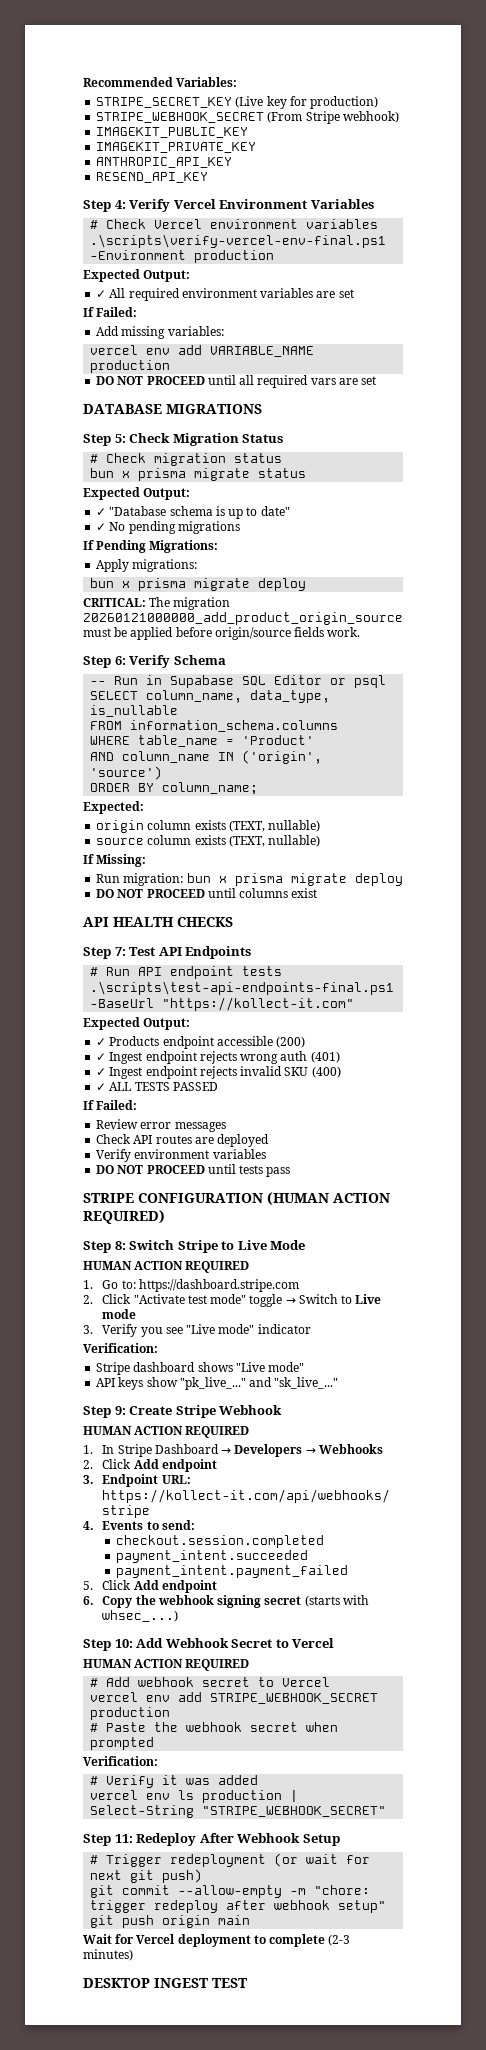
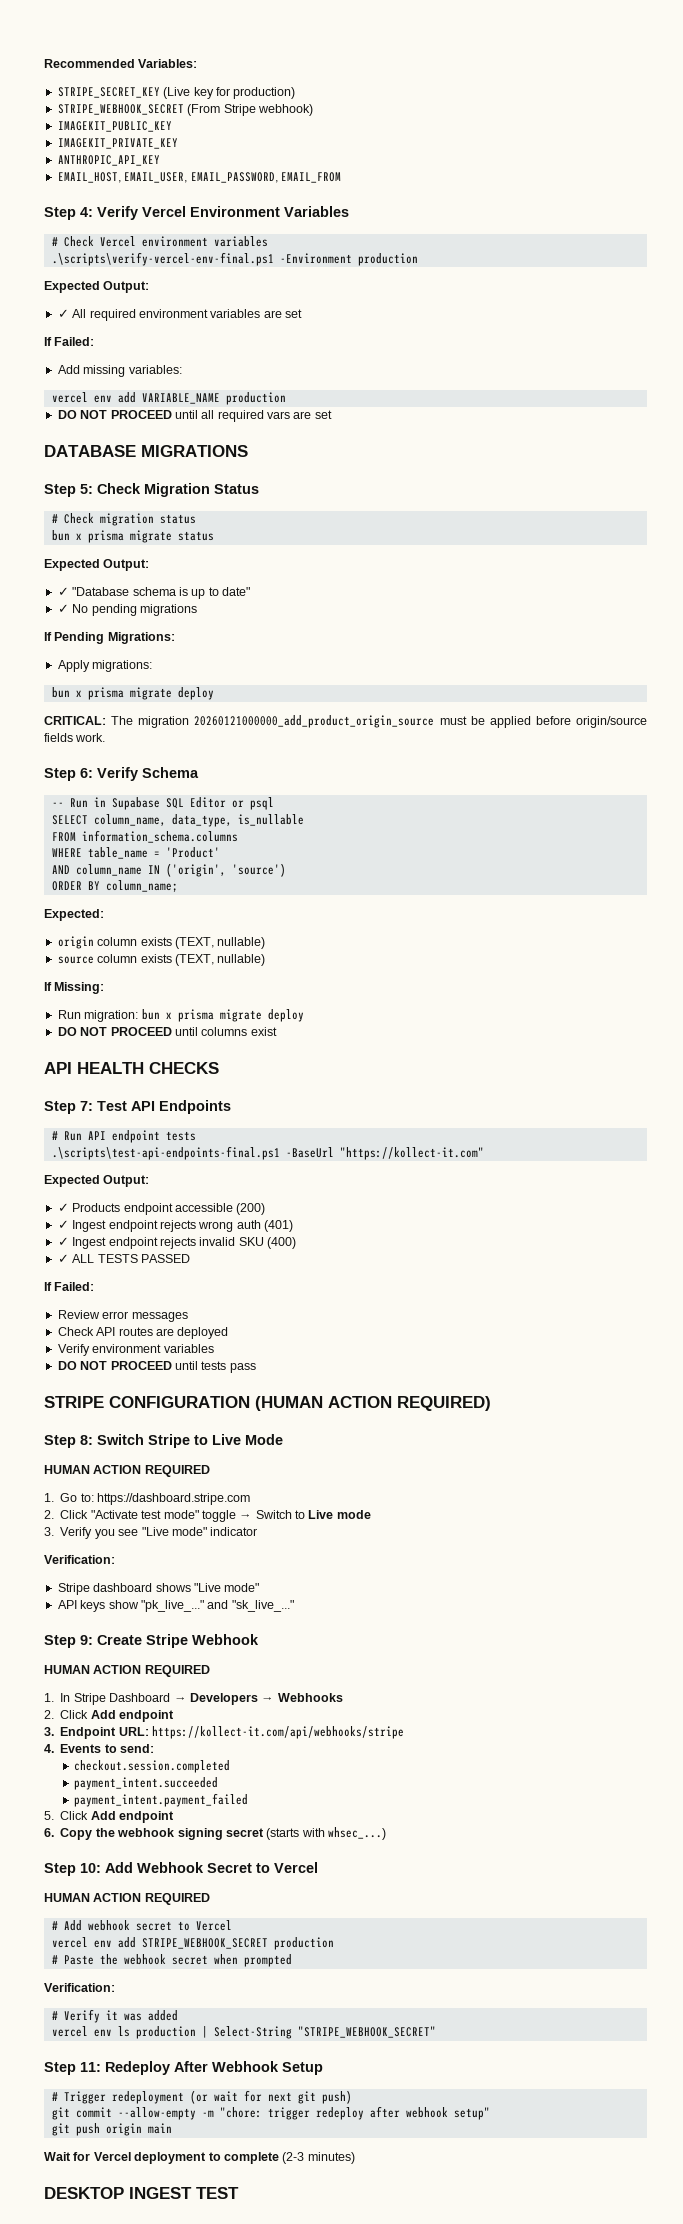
[96,172,209,183] RESEND_API_KEY -> [57,172,341,183] EMAIL_HOST, EMAIL_USER, EMAIL_PASSWORD, EMAIL_FROM

